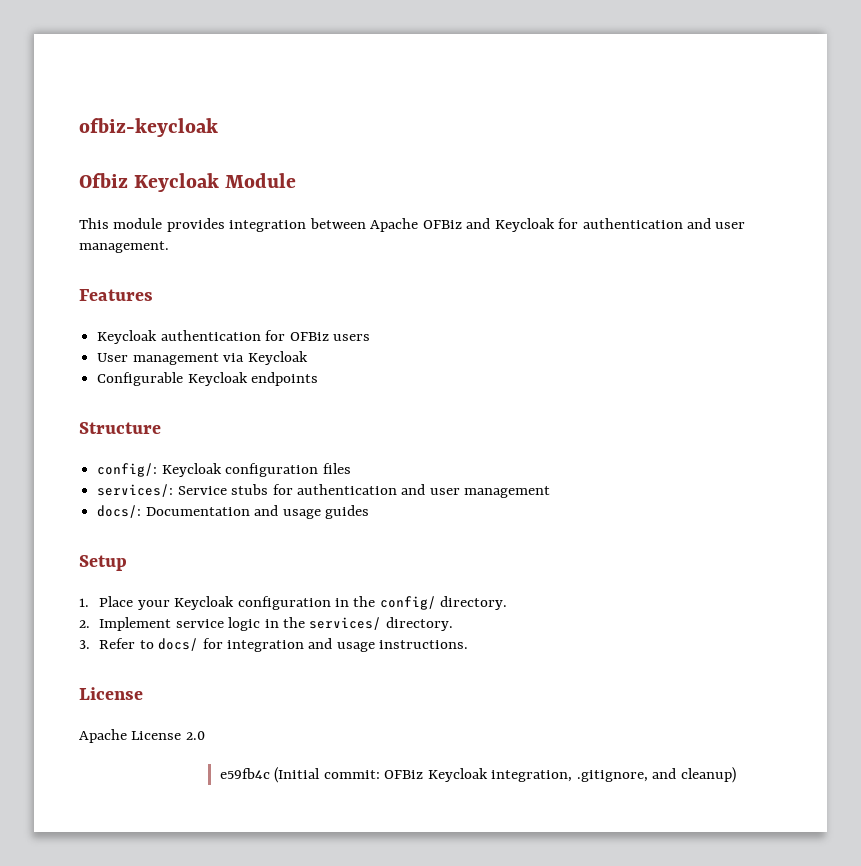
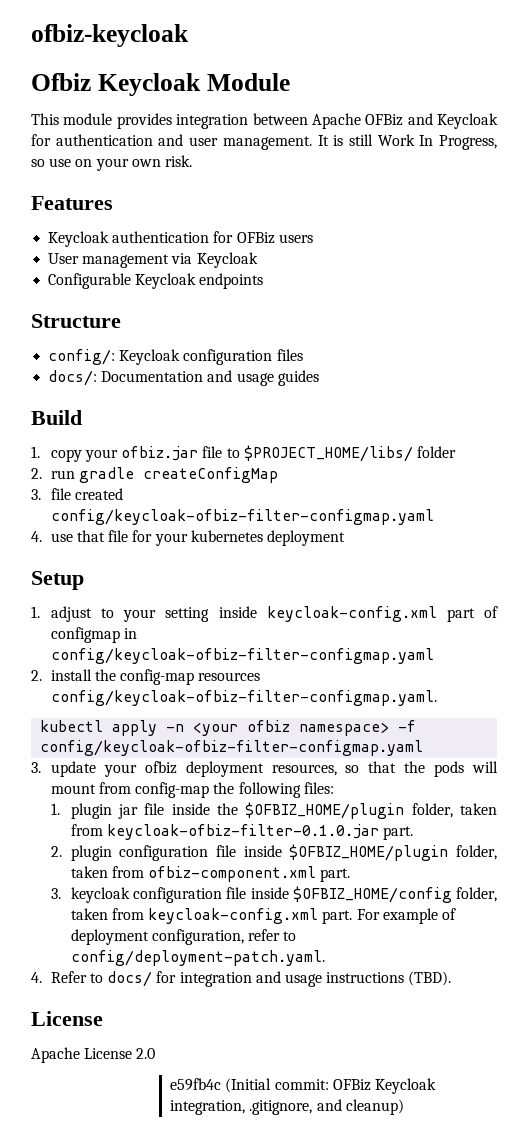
(169, 247) none -> [317,134,497,150] [31,155,192,171] It is still Work In Progress, so use on your own risk.
[97,484,551,498] // services/: Service stubs for authentication and user management -> (303, 355) none
[79,555,127,571] [79,596,508,610] [79,617,453,631] [79,640,90,649] Setup // 1. Place your Keycloak configuration in the config/ directory. // 2. Implement service logic in the services/ directory. // 3. -> [31,410,82,425] [31,445,457,462] [31,467,279,483] [31,488,124,500] [50,509,434,525] [31,530,346,546] [31,571,84,590] [31,606,498,622] [50,627,138,643] [50,648,434,664] [31,669,261,685] [50,690,437,706] [40,720,417,736] [40,740,424,756] [31,761,499,777] [50,782,334,798] [50,802,497,819] [70,824,414,840] [50,844,498,861] [70,866,351,882] [50,886,497,903] [70,908,456,924] [70,929,297,945] [70,950,325,966] [31,972,42,983] Build // 1. copy your ofbiz.jar file to $PROJECT_HOME/libs/ folder // 2. run gradle createConfigMap // 3. file created config/keycloak-ofbiz-filter-configmap.yaml // 4. use that file for your kubernetes deployment // Setup // 1. adjust to your setting inside keycloak-config.xml part of configmap in config/keycloak-ofbiz-filter-configmap.yaml // 2. install the config-map resources config/keycloak-ofbiz-filter-configmap.yaml. // kubectl apply -n <your ofbiz namespace> -f config/keycloak-ofbiz-filter-configmap.yaml // 3. update your ofbiz deployment resources, so that the pods will mount from config-map the following files: // 1. plugin jar file inside the $OFBIZ_HOME/plugin folder, taken from keycloak-ofbiz-filter-0.1.0.jar part. // 2. plugin configuration file inside $OFBIZ_HOME/plugin folder, taken from ofbiz-component.xml part. // 3. keycloak configuration file inside $OFBIZ_HOME/config folder, taken from keycloak-config.xml part. For example of deployment configuration, refer to config/deployment-patch.yaml. // 4.
[379,640,469,649] instructions. -> [326,971,452,986] instructions (TBD).

